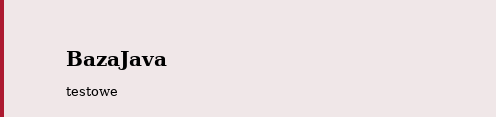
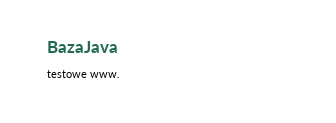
(118, 91) none -> [90,72,120,78] www.

